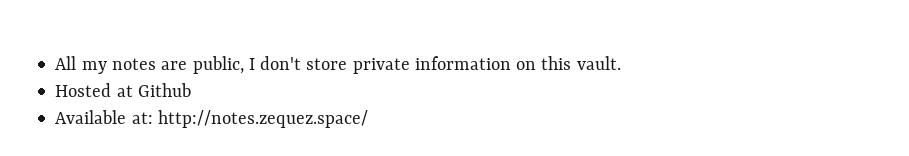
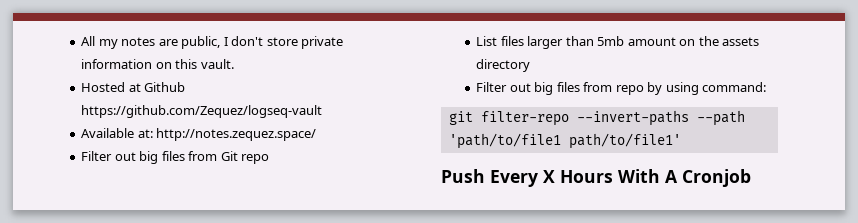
(191, 90) none -> [81,105,323,118] https://github.com/Zequez/logseq-vault
(368, 119) none -> [81,151,270,164] [476,36,760,49] [476,59,531,72] [476,82,767,95] [448,110,745,126] [448,133,681,149] [441,169,751,187] // Filter out big files from Git repo // List files larger than 5mb amount on the assets directory // Filter out big files from repo by using command: // git filter-repo --invert-paths --path 'path/to/file1 path/to/file1' // Push Every X Hours With A Cronjob

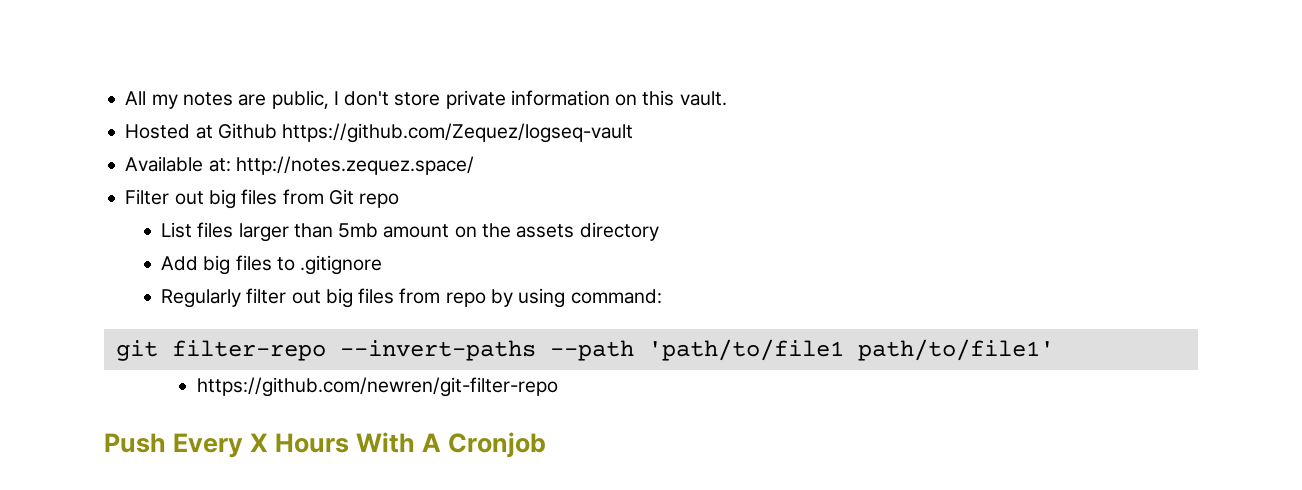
[476,82,508,92] Filter -> [161,255,383,275] [161,288,287,308] Add big files to .gitignore // Regularly filter
(681, 141) none -> [196,377,558,397] // https://github.com/newren/git-filter-repo

